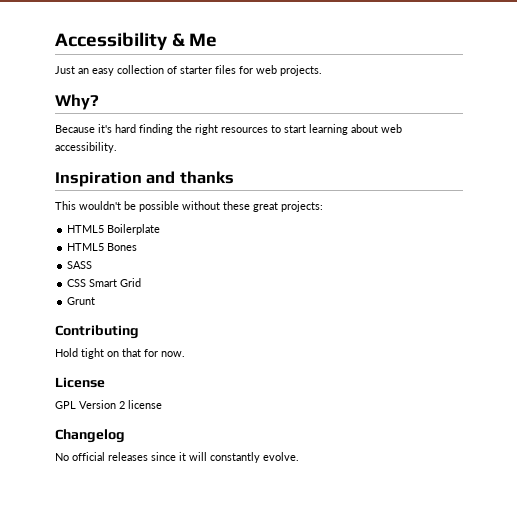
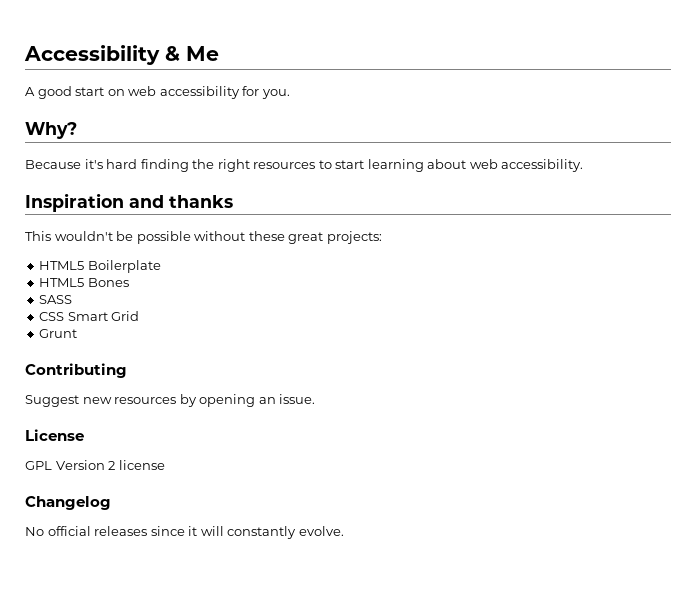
[55,65,322,76] Just an easy collection of starter files for web projects. -> [25,86,290,99] A good start on web accessibility for you.
[55,348,185,359] Hold tight on that for now. -> [25,394,316,407] Suggest new resources by opening an issue.

